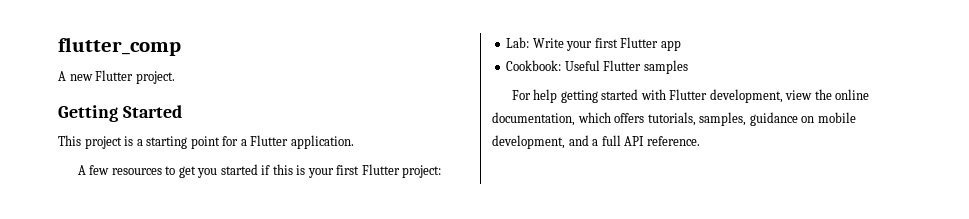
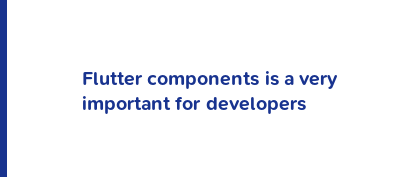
[58,37,181,56] [58,70,175,84] [58,105,182,122] [58,135,354,149] [77,164,442,178] [506,37,681,51] [506,60,688,74] [511,89,870,103] [492,112,856,126] [492,135,700,149] flutter_comp // A new Flutter project. // Getting Started // This project is a starting point for a Flutter application. // A few resources to get you started if this is your first Flutter project: // Lab: Write your first Flutter app // Cookbook: Useful Flutter samples // For help getting started with Flutter development, view the online documentation, which offers tutorials, samples, guidance on mobile development, and a full API reference. -> [82,71,339,89] [82,96,306,114] Flutter components is a very important for developers

